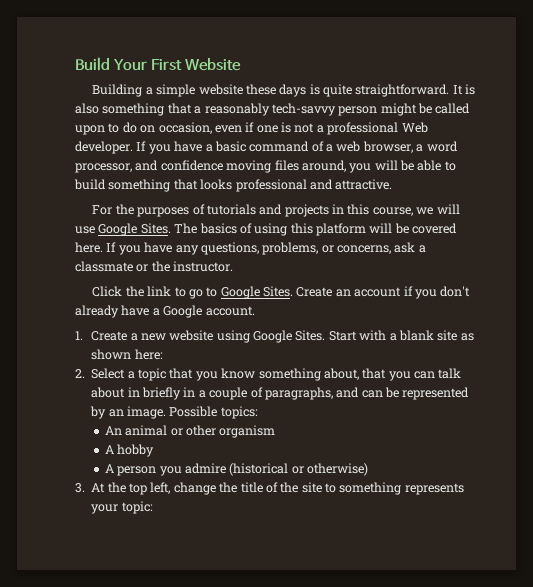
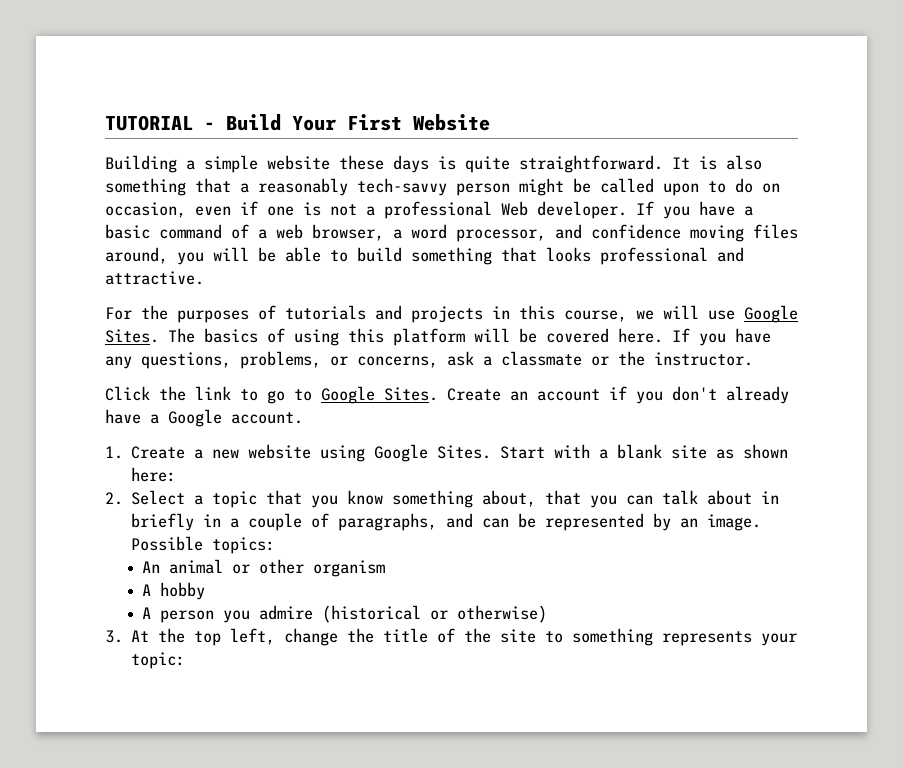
(75, 64) none -> [105,115,215,131] TUTORIAL -

